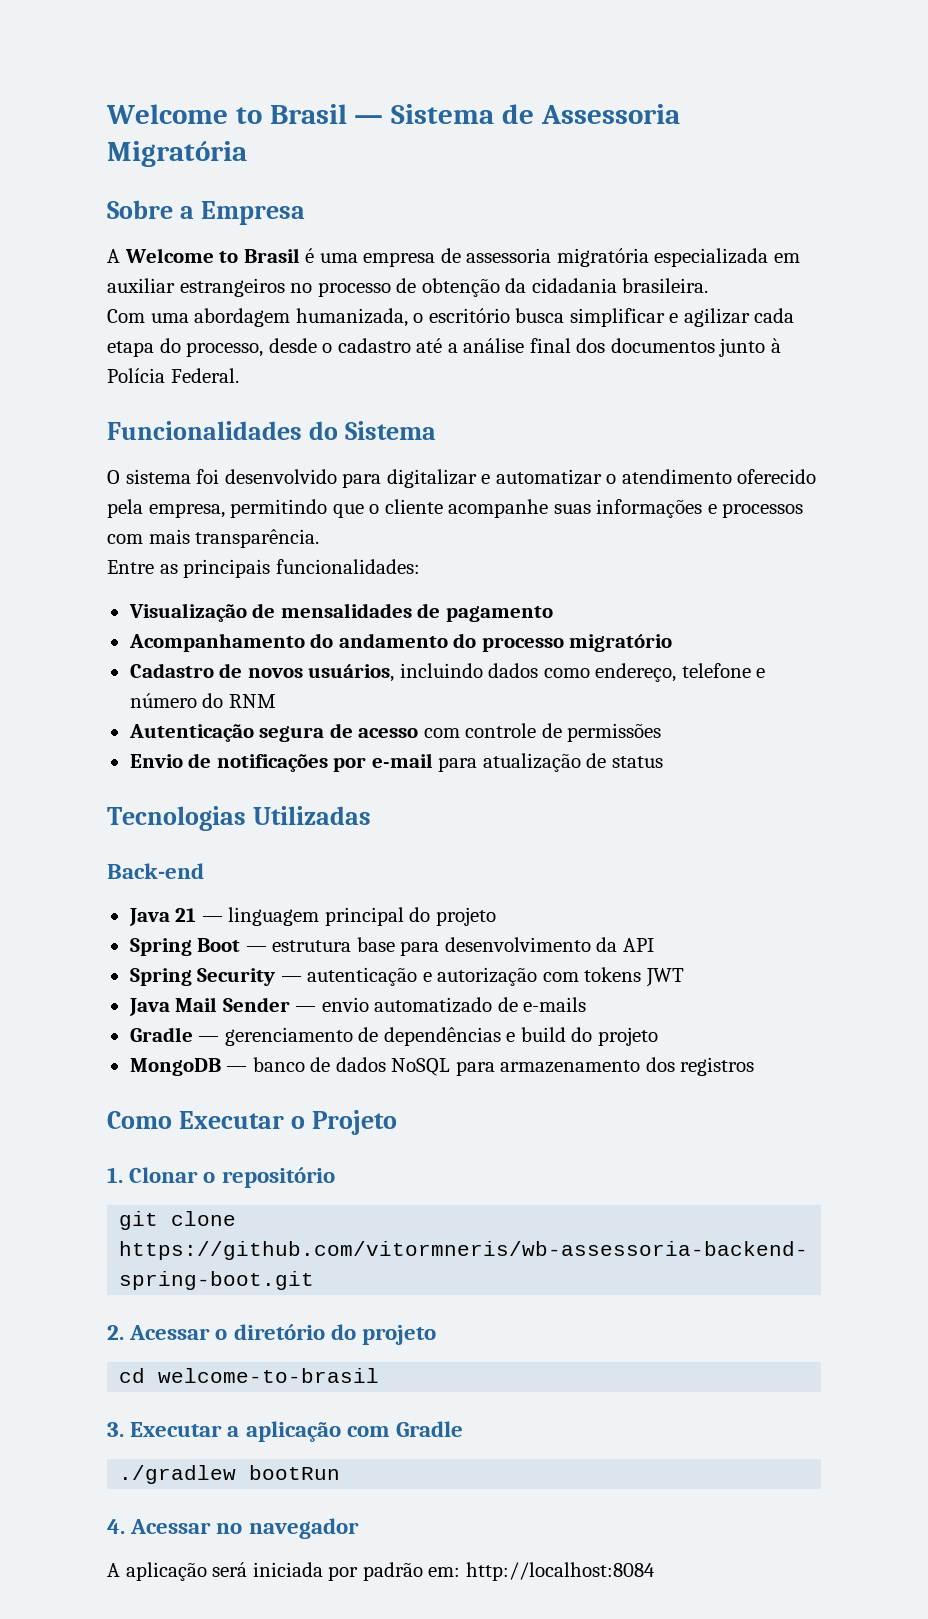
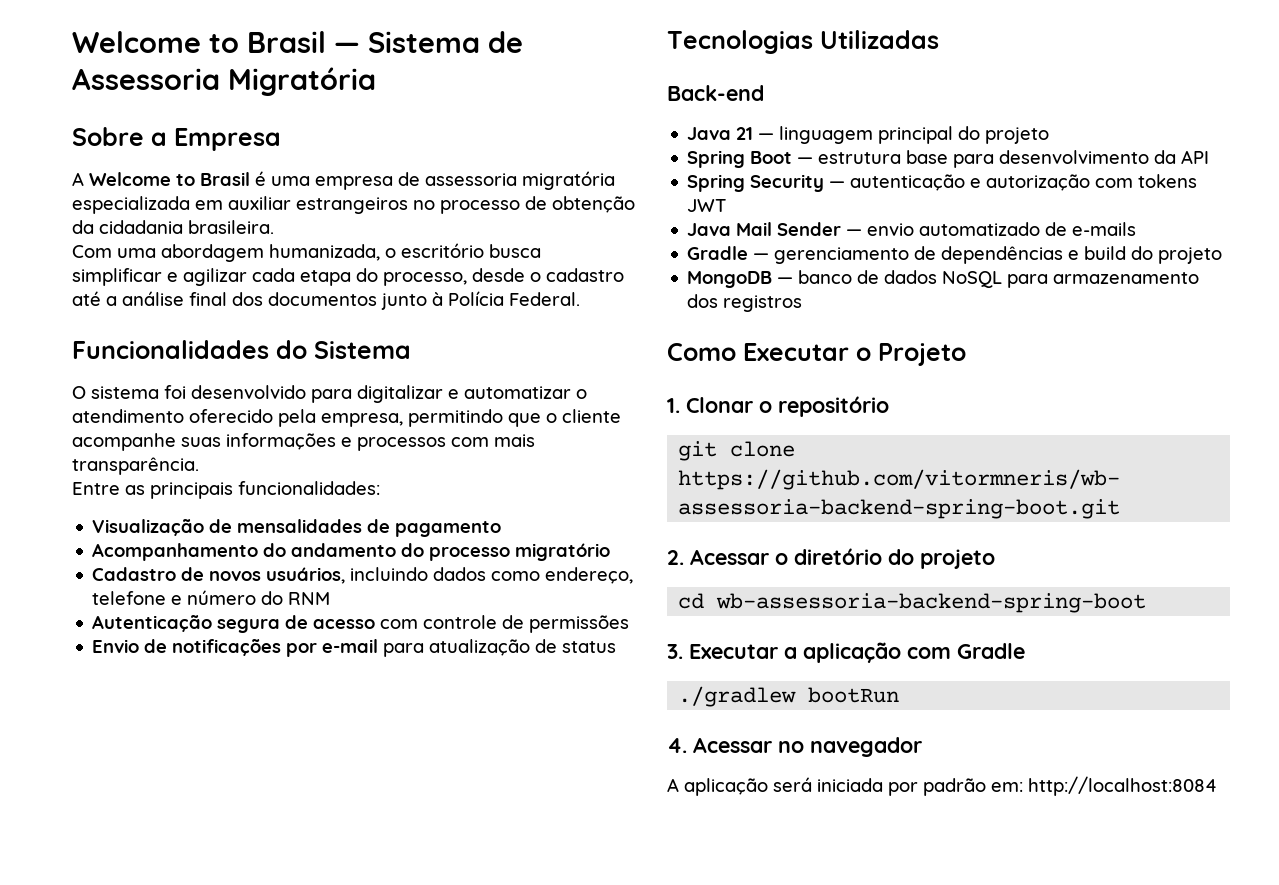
[158,1368,380,1383] welcome-to-brasil -> [716,593,1147,613] wb-assessoria-backend-spring-boot

